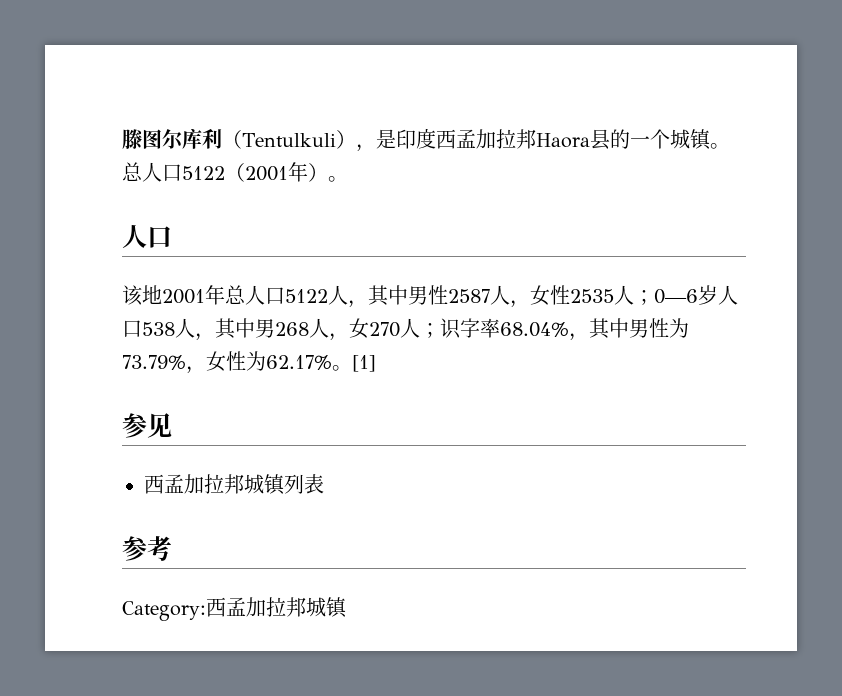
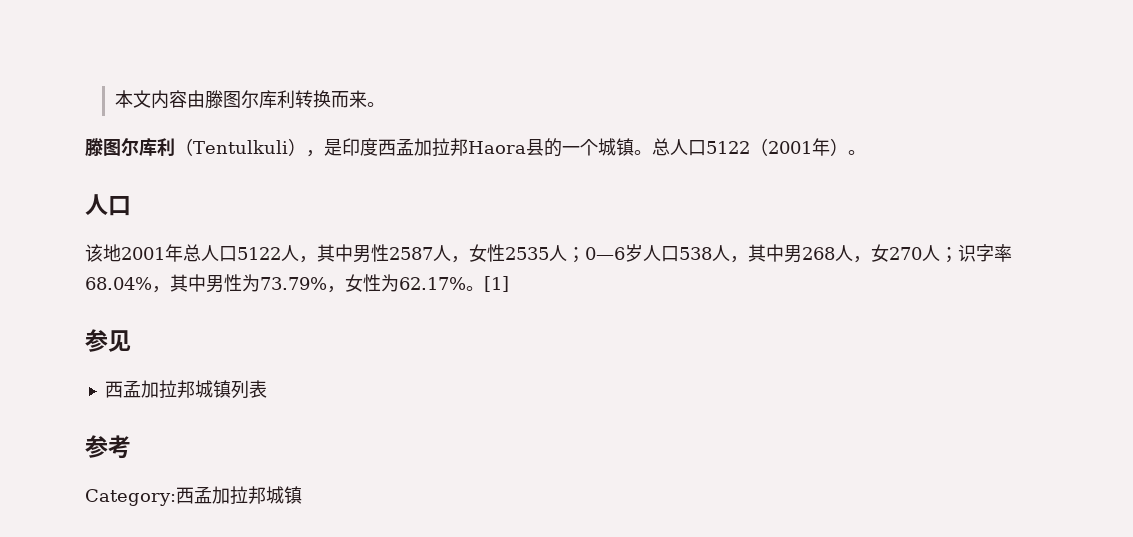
(122, 139) none -> [114,90,385,109] 本文内容由滕图尔库利转换而来。 //

